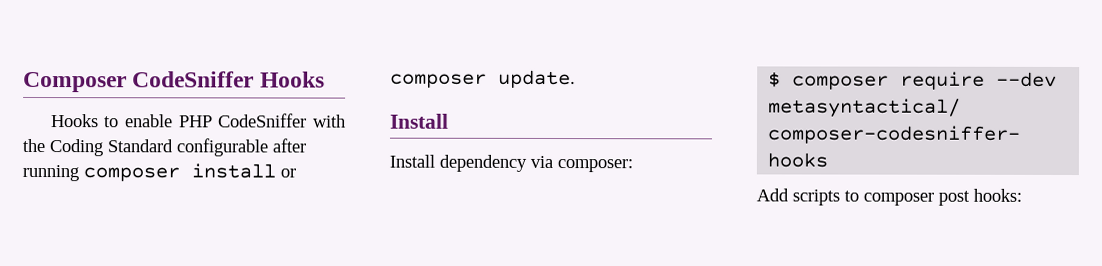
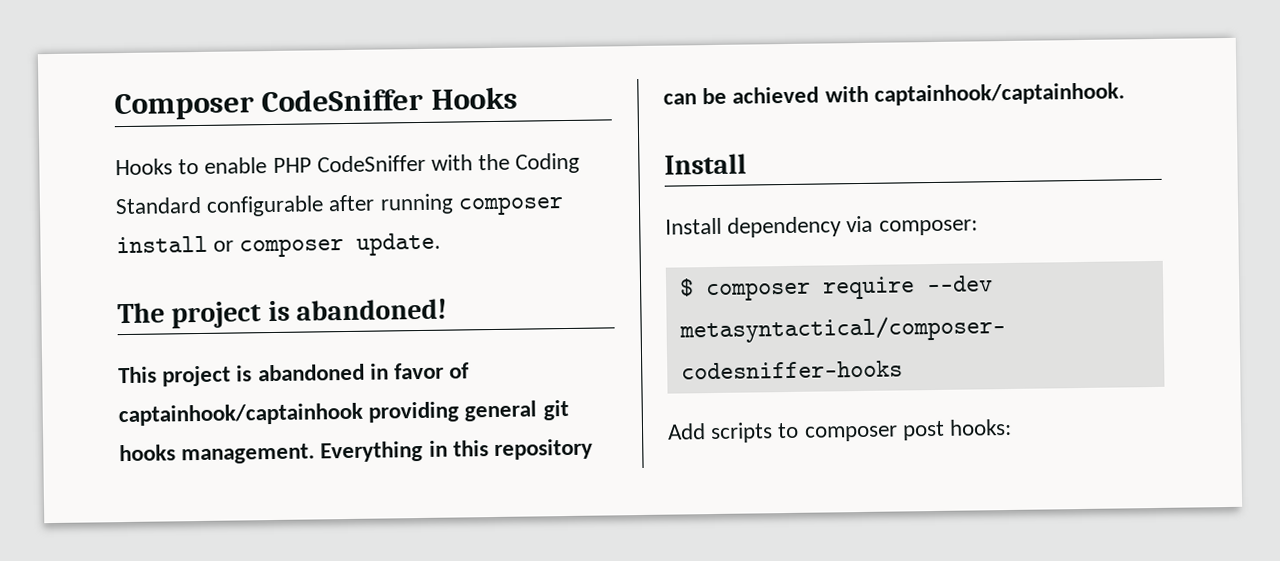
(576, 79) none -> [117,298,448,329] [118,362,471,387] [118,399,569,427] [119,438,594,465] [663,82,1125,106] // The project is abandoned! // This project is abandoned in favor of captainhook/captainhook providing general git hooks management. Everything in this repository can be achieved with captainhook/captainhook.

